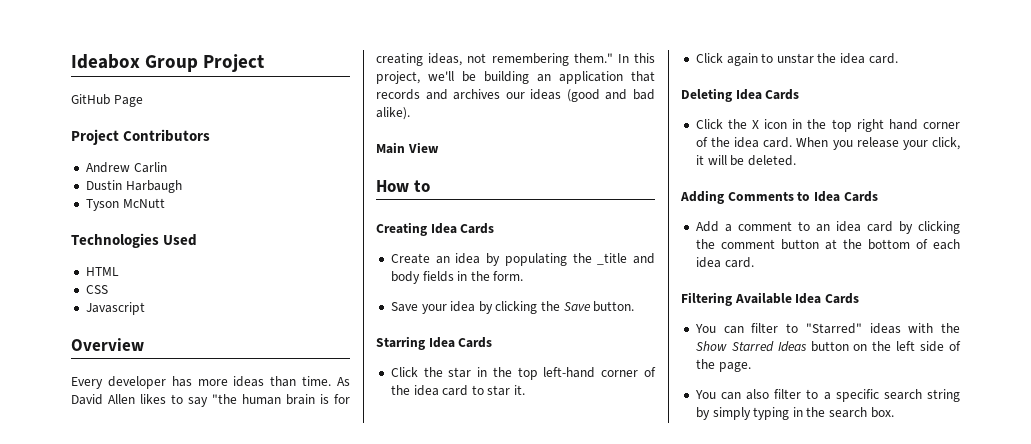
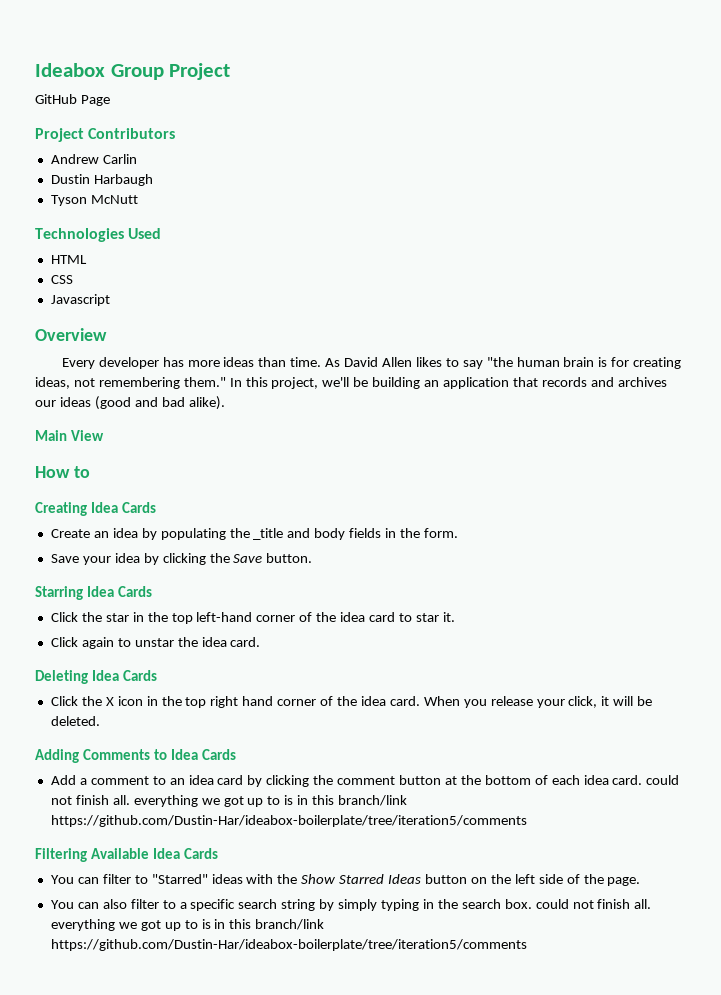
(754, 262) none -> [646,775,680,785] [50,795,408,807] [50,815,527,827] could not finish all. everything we got up to is in this branch/link https://github.com/Dustin-Har/ideabox-boilerplate/tree/iteration5/comments
(894, 412) none -> [535,899,652,909] [50,919,325,931] [50,939,527,951] could not finish all. everything we got up to is in this branch/link https://github.com/Dustin-Har/ideabox-boilerplate/tree/iteration5/comments

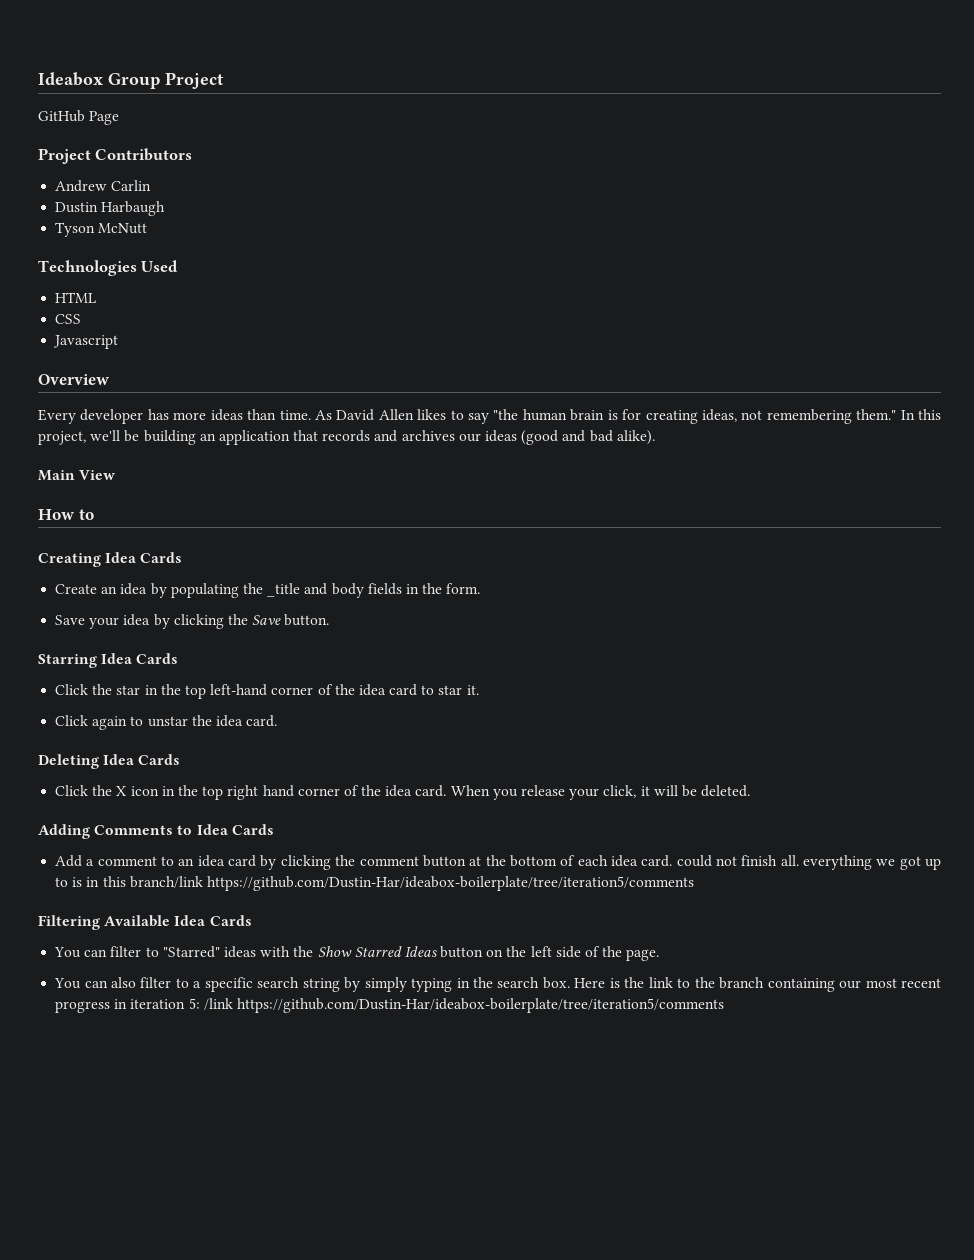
[535,899,652,909] [50,919,325,931] could not finish all. everything we got up to is in this branch/link -> [574,977,942,992] [55,998,233,1013] Here is the link to the branch containing our most recent progress in iteration 5: /link

